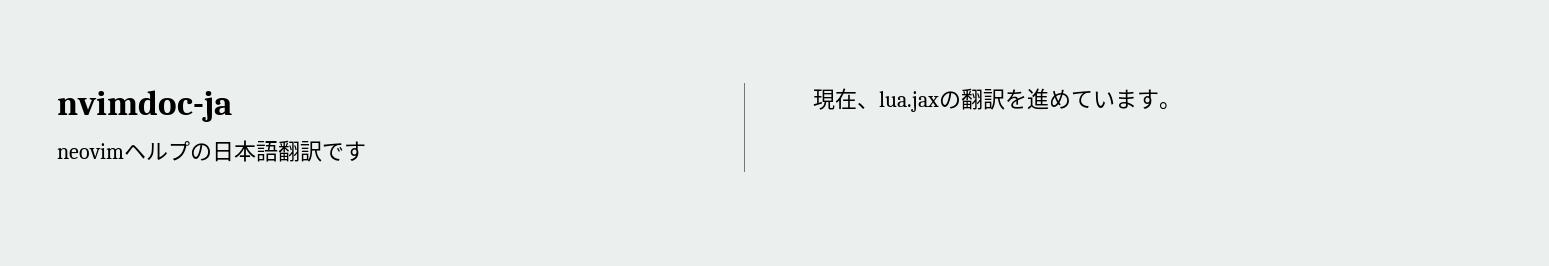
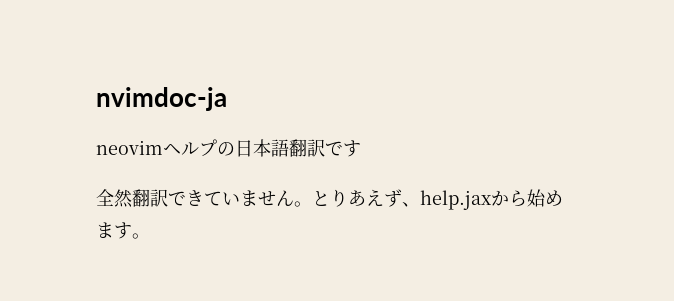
[812,88,1115,112] 現在、lua.jaxの翻訳を進めてい -> [96,189,563,210] 全然翻訳できていません。とりあえず、help.jaxから始め

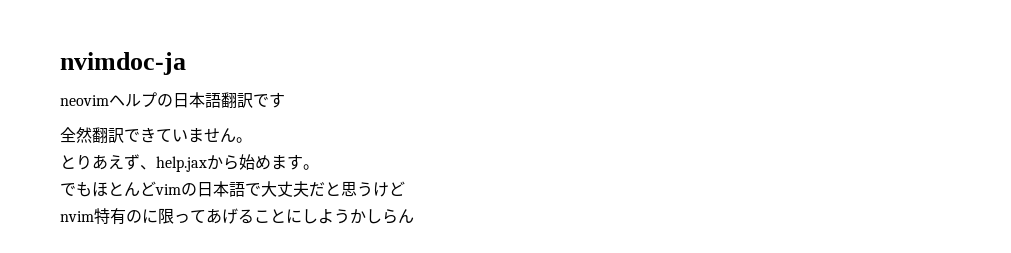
(312, 204) none -> (252, 140) //
(150, 236) none -> [60,181,405,197] [60,208,414,225] // でもほとんどvimの日本語で大丈夫だと思うけど // nvim特有のに限ってあげることにしようかしらん

